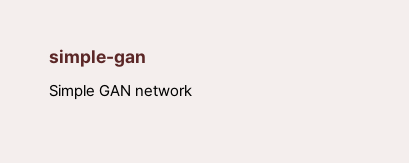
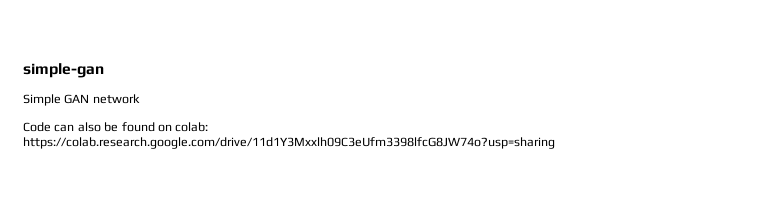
(193, 91) none -> [23,122,209,132] [23,137,555,149] // Code can also be found on colab: https://colab.research.google.com/drive/11d1Y3Mxxlh09C3eUfm3398lfcG8JW74o?usp=sharing

